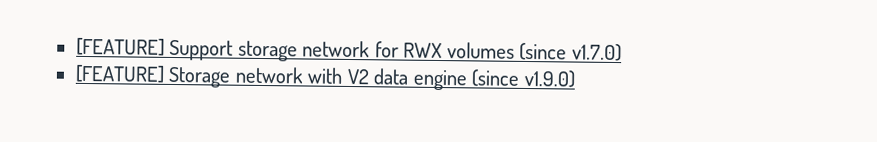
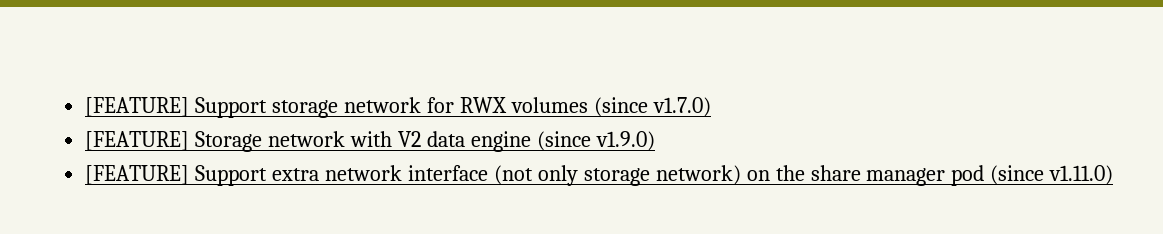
(576, 78) none -> [85,165,1114,186] // [FEATURE] Support extra network interface (not only storage network) on the share manager pod (since v1.11.0)

